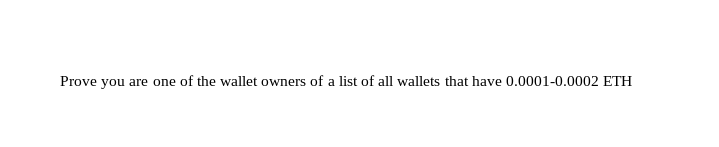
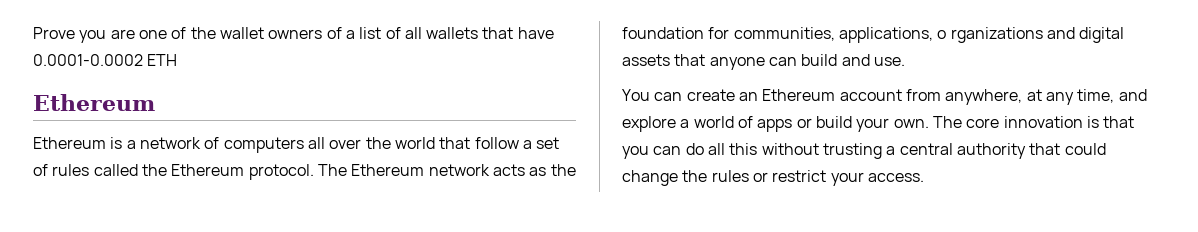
(633, 81) none -> [33,94,155,111] [33,137,560,153] [33,164,576,180] [622,27,1125,43] [622,54,905,70] [622,89,1147,105] [622,116,1135,132] [622,143,1106,159] [622,170,924,186] // Ethereum // Ethereum is a network of computers all over the world that follow a set of rules called the Ethereum protocol. The Ethereum network acts as the foundation for communities, applications, o rganizations and digital assets that anyone can build and use. // You can create an Ethereum account from anywhere, at any time, and explore a world of apps or build your own. The core innovation is that you can do all this without trusting a central authority that could change the rules or restrict your access.

